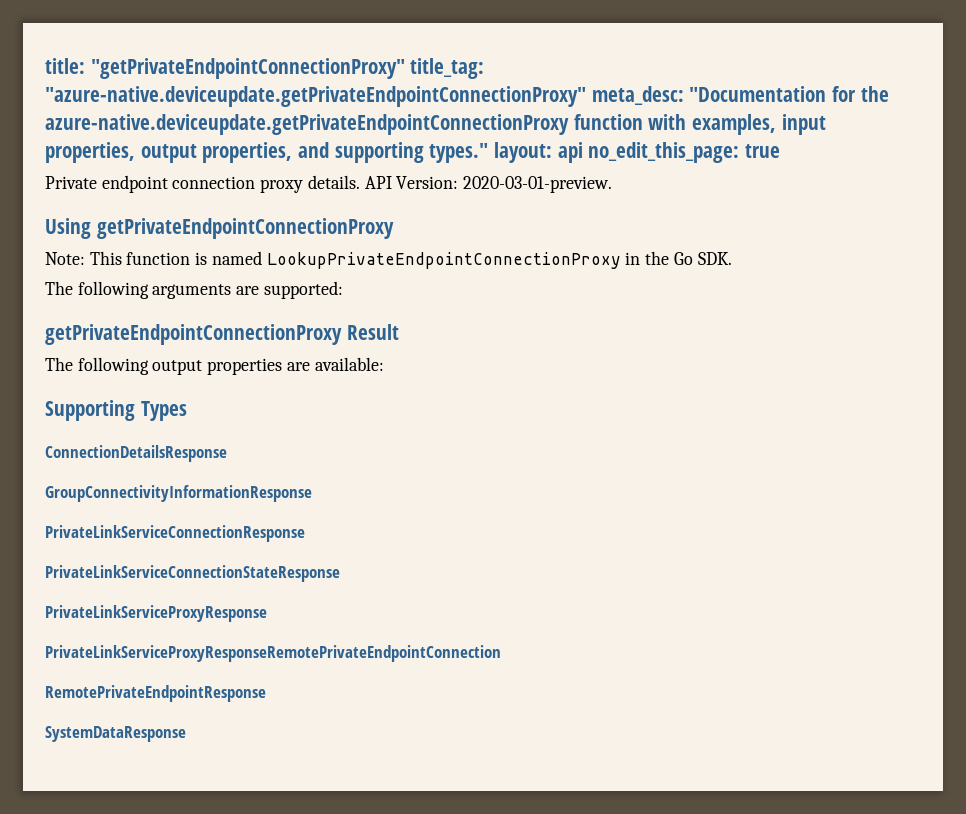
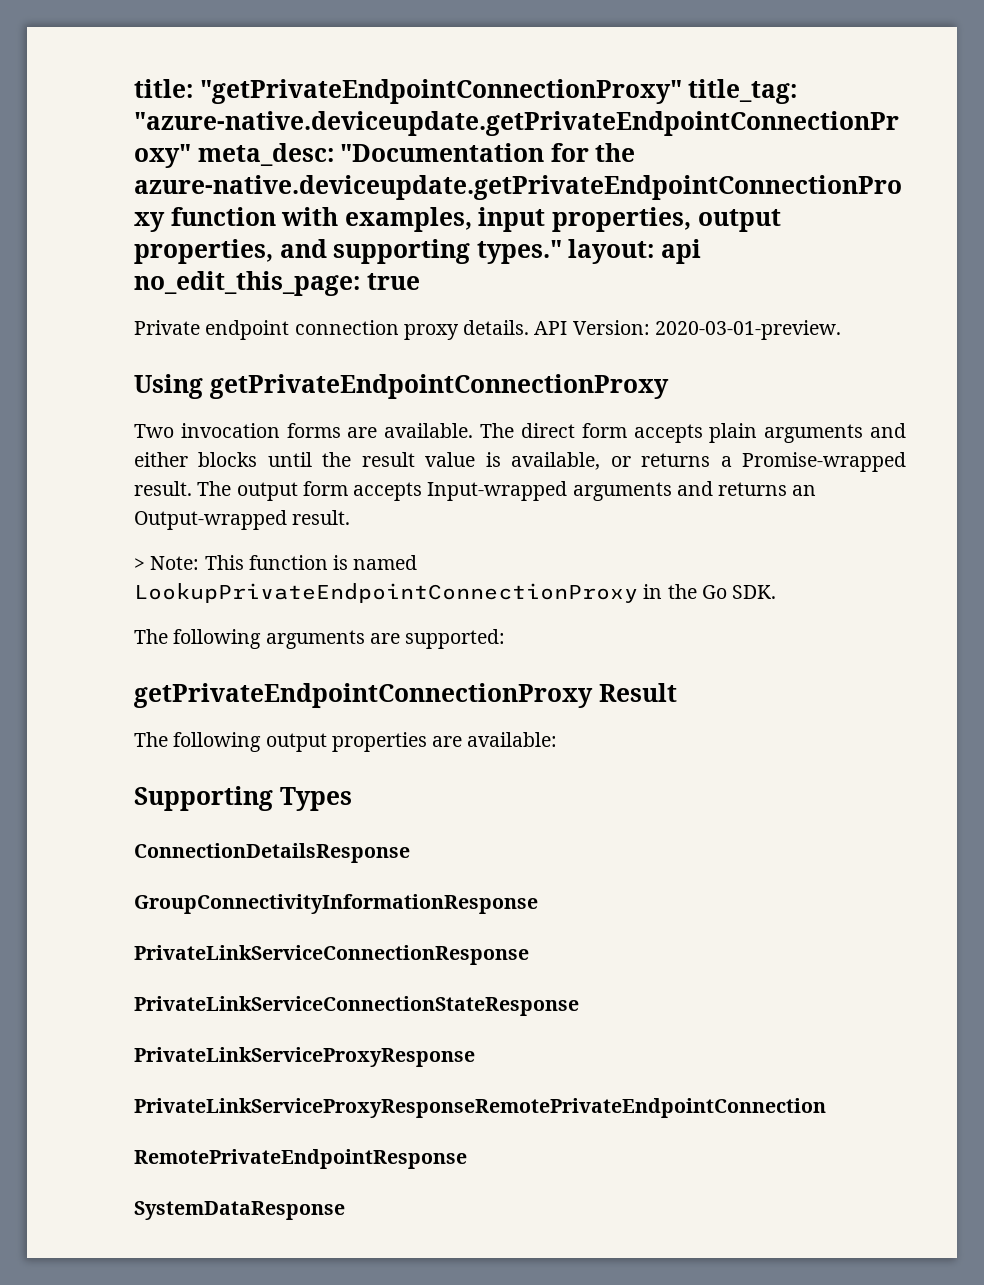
(394, 228) none -> [134,423,907,443] [134,452,906,472] [134,481,817,501] [134,510,351,530] [134,558,145,570] Two invocation forms are available. The direct form accepts plain arguments and either blocks until the result value is available, or returns a Promise-wrapped result. The output form accepts Input-wrapped arguments and returns an Output-wrapped result. // >

